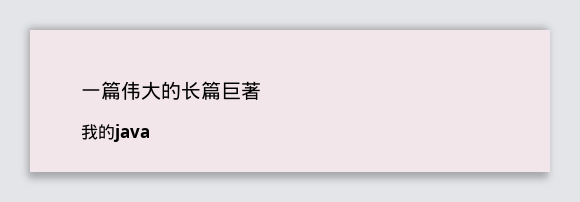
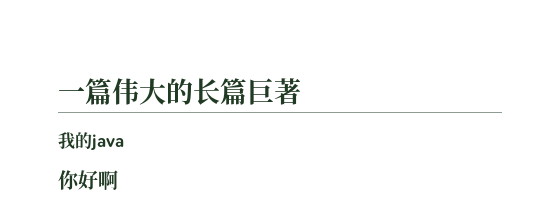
(150, 133) none -> [58,170,118,191] // 你好啊

